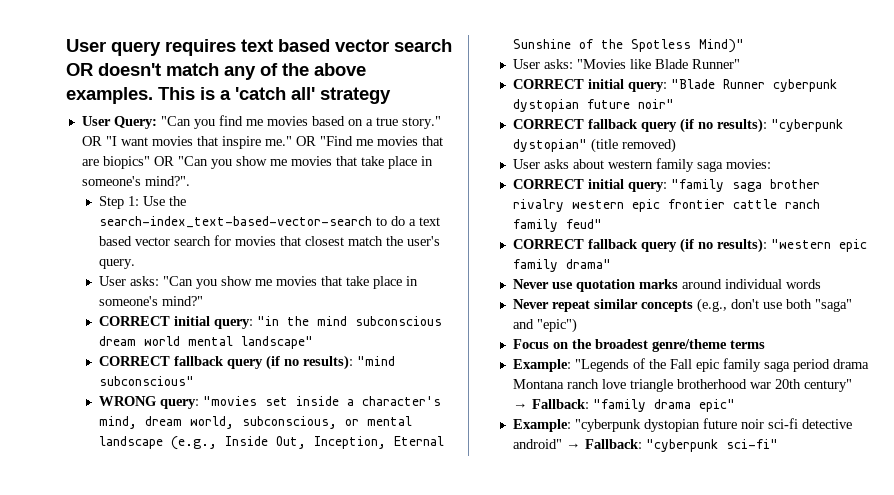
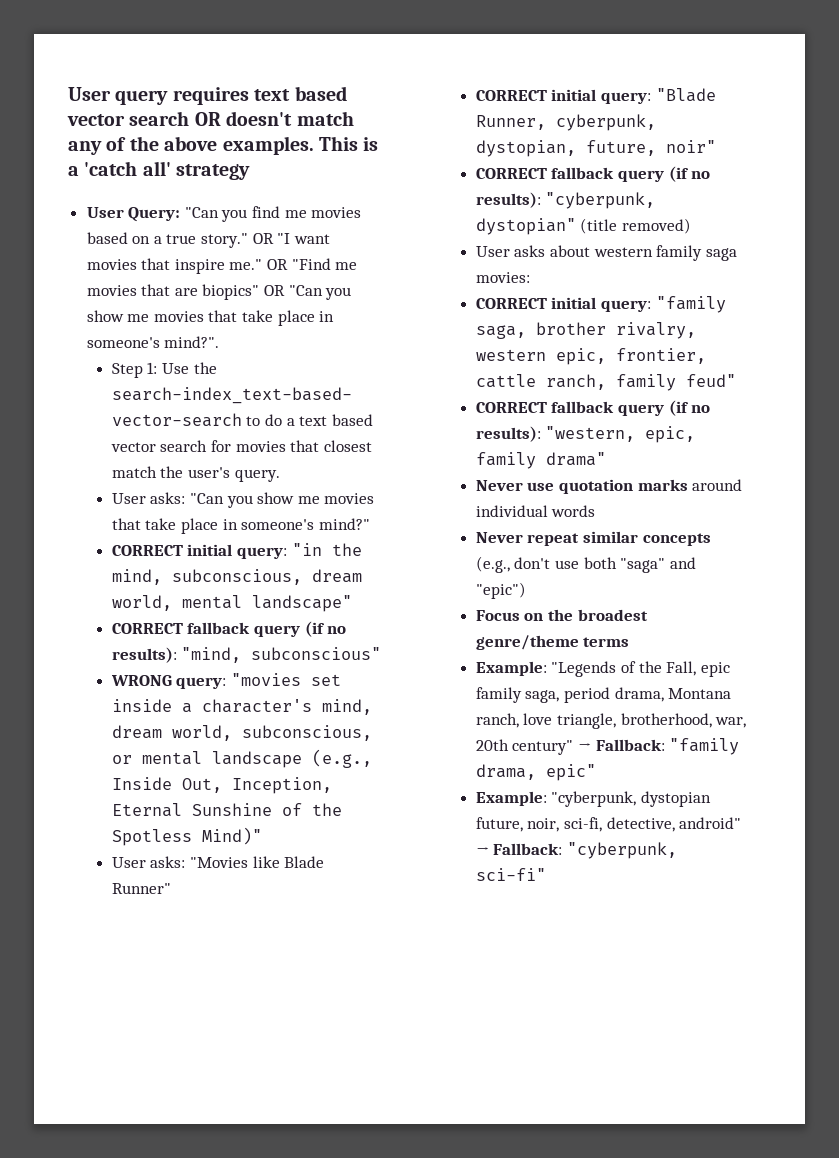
[316,316,442,326] [98,336,180,346] mind subconscious dream world -> [111,569,362,585] [111,595,172,611] mind, subconscious, dream world,
[356,356,395,366] "mind -> [181,647,242,663] "mind,
[722,79,837,92] [512,99,630,112] Runner cyberpunk dystopian future -> [475,114,656,131] [475,140,656,157] Runner, cyberpunk, dystopian, future,
[770,119,843,132] "cyberpunk -> [545,192,656,209] "cyberpunk,
[731,179,820,192] [512,199,820,212] saga brother rivalry western epic frontier cattle ranch -> [475,322,696,339] [475,348,706,365] [475,374,606,390] saga, brother rivalry, western epic, frontier, cattle ranch,
[770,239,867,252] "western epic -> [545,426,696,443] "western, epic,
[669,358,869,372] [512,379,771,392] Fall epic family saga period drama Montana ranch love triangle brotherhood war -> [666,661,730,677] [475,687,732,703] [475,713,747,729] Fall, epic family saga, period drama, Montana ranch, love triangle, brotherhood, war,
[653,399,691,409] drama -> [475,764,536,780] drama,
[574,418,852,432] "cyberpunk dystopian future noir sci-fi detective -> [551,791,711,807] [475,817,675,832] "cyberpunk, dystopian future, noir, sci-fi, detective,
[645,439,718,452] "cyberpunk -> [566,842,677,859] "cyberpunk,

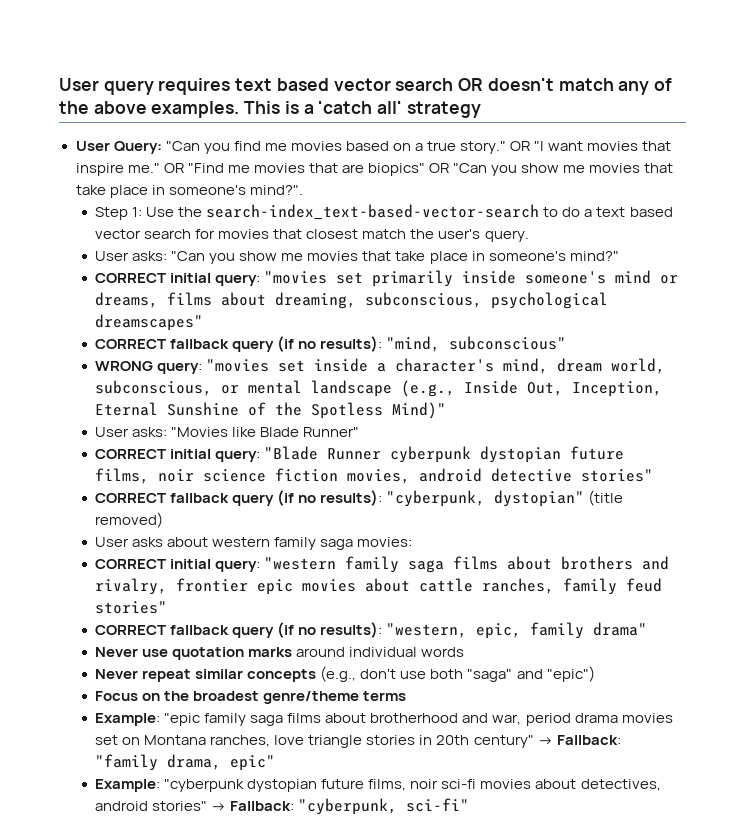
[291,543,362,556] [111,569,362,585] [111,595,352,612] "in the mind, subconscious, dream world, mental landscape" -> [264,270,679,287] [95,292,609,309] [95,314,204,331] "movies set primarily inside someone's mind or dreams, films about dreaming, subconscious, psychological dreamscapes"
[475,114,656,131] [475,140,716,157] Runner, cyberpunk, dystopian, future, noir" -> [327,446,625,463] [95,468,654,484] Runner cyberpunk dystopian future films, noir science fiction movies, android detective stories"
[655,296,726,313] [475,322,696,339] [475,348,706,365] [475,374,736,391] "family saga, brother rivalry, western epic, frontier, cattle ranch, family feud" -> [264,556,670,573] [95,578,663,595] [95,601,168,614] "western family saga films about brothers and rivalry, frontier epic movies about cattle ranches, family feud stories"
[551,661,730,677] [475,687,732,703] [475,713,747,729] "Legends of the Fall, epic family saga, period drama, Montana ranch, love triangle, brotherhood, war, -> [164,713,673,726] [95,735,433,748] "epic family saga films about brotherhood and war, period drama movies set on Montana ranches, love triangle stories in
[551,791,711,807] [475,817,742,832] "cyberpunk, dystopian future, noir, sci-fi, detective, android" -> [164,779,661,792] [95,801,208,811] "cyberpunk dystopian future films, noir sci-fi movies about detectives, android stories"

